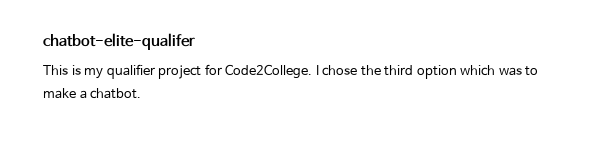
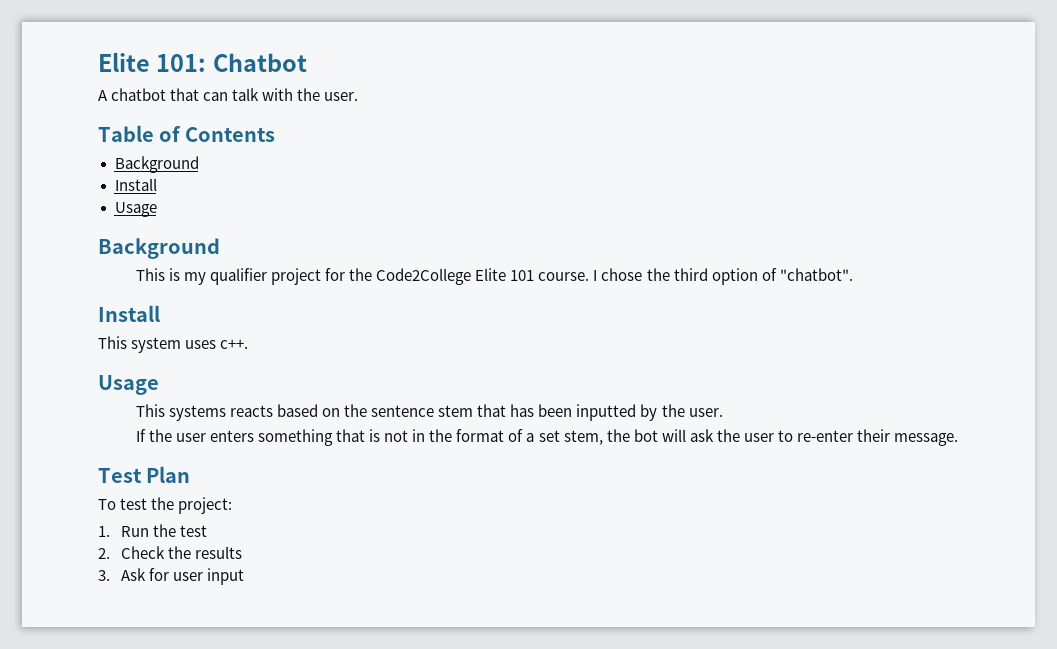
[43,33,195,50] chatbot-elite-qualifer -> [98,52,307,72] [98,88,359,101] [98,125,275,142] [114,156,199,173] [114,178,157,191] [114,202,157,217] [98,238,220,259] Elite 101: Chatbot // A chatbot that can talk with the user. // Table of Contents // Background // Install // Usage // Background
[225,64,313,79] Code2College. -> [349,268,590,285] the Code2College Elite 101 course.
[460,65,539,76] [43,88,142,99] which was to make a chatbot. -> [761,268,853,281] [98,305,160,322] [98,336,249,353] [98,375,159,395] [135,404,723,421] [135,429,959,446] [98,466,191,483] [98,497,233,514] [98,524,207,537] [98,546,242,559] [98,568,244,585] of "chatbot". // Install // This system uses c++. // Usage // This systems reacts based on the sentence stem that has been inputted by the user. // If the user enters something that is not in the format of a set stem, the bot will ask the user to re-enter their message. // Test Plan // To test the project: // 1. Run the test // 2. Check the results // 3. Ask for user input

